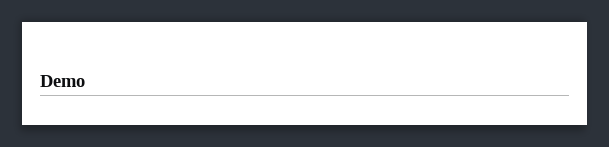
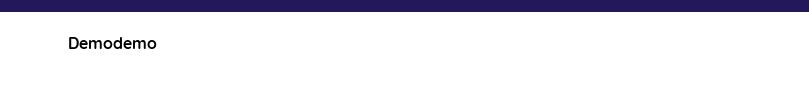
[40,75,85,87] Demo -> [68,37,157,49] Demodemo

